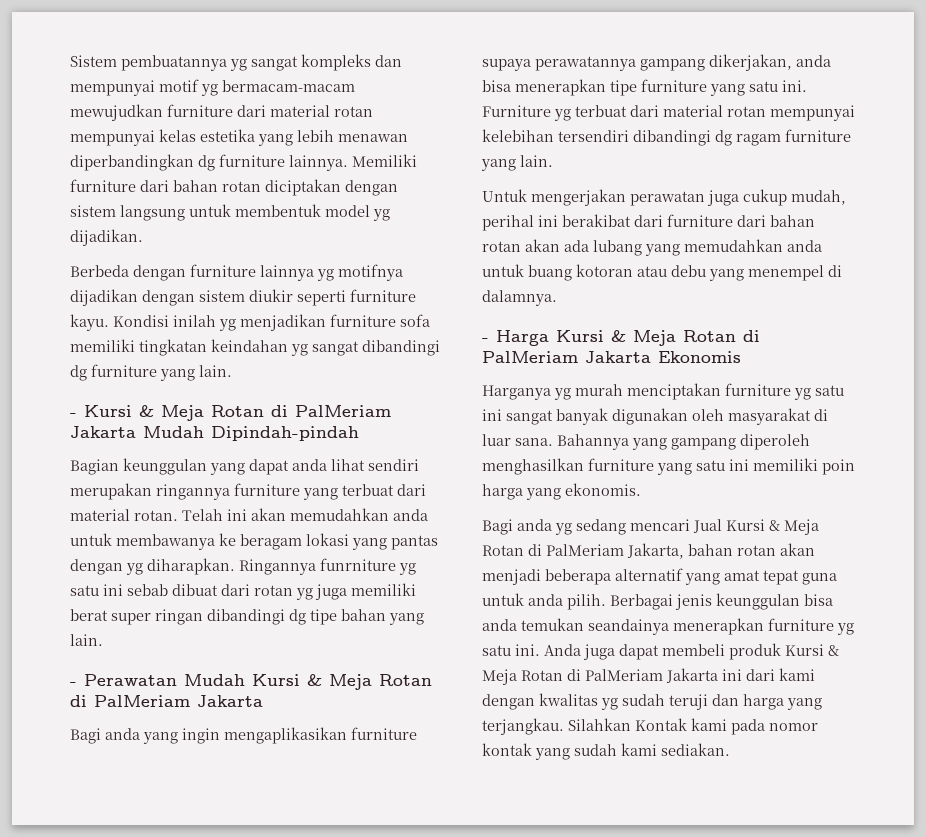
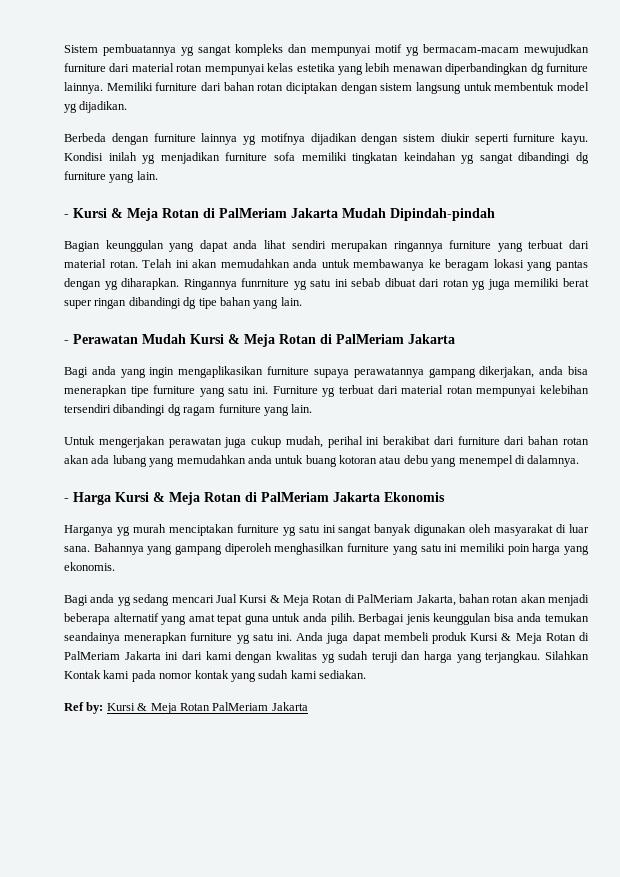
(730, 749) none -> [64,702,308,714] // Ref by: Kursi & Meja Rotan PalMeriam Jakarta

